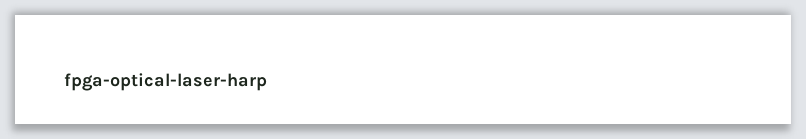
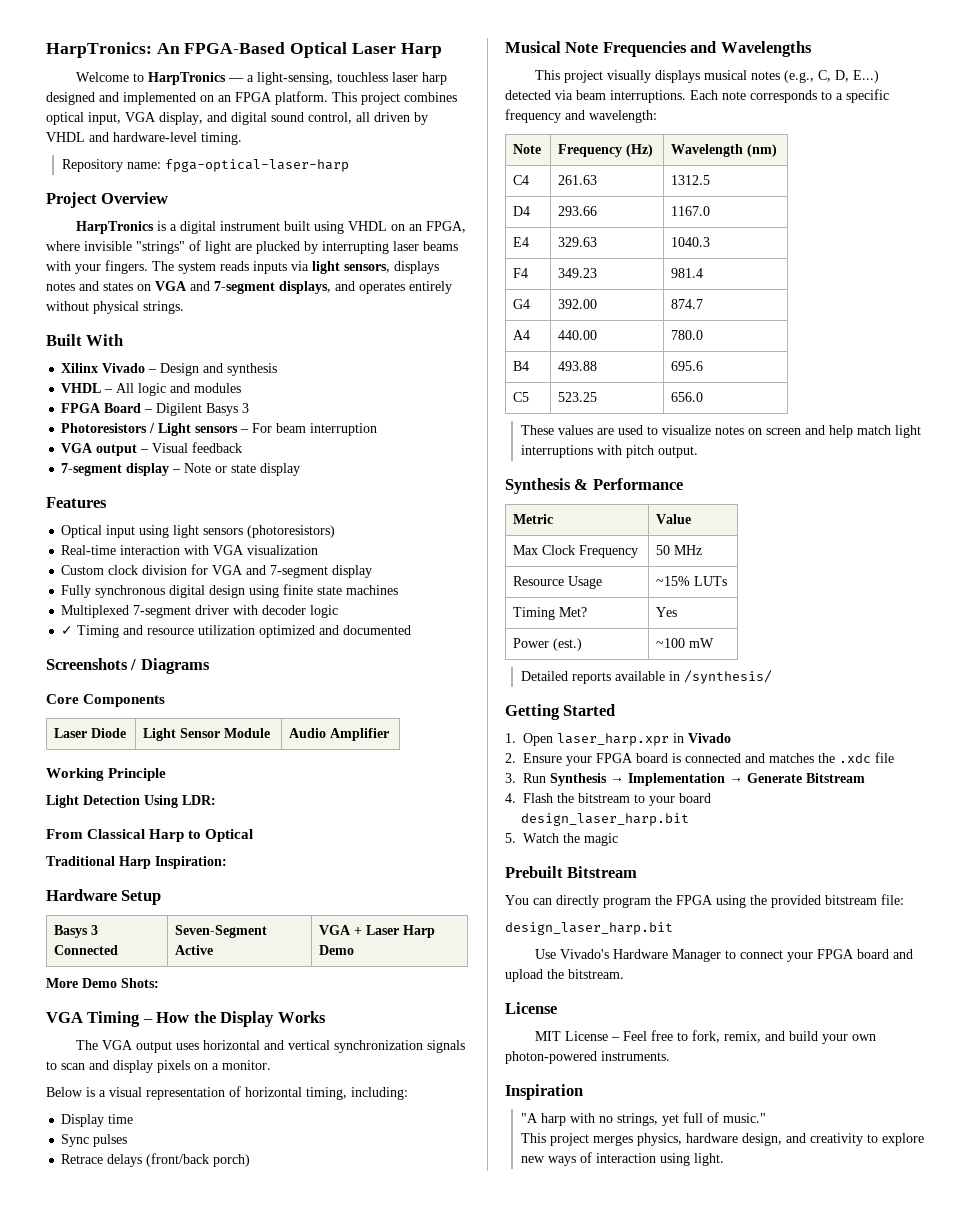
[64,73,267,91] fpga-optical-laser-harp -> [46,42,442,58] [75,72,447,85] [46,91,457,105] [46,112,428,125] [46,132,242,145] [61,159,349,172] [46,192,169,208] [75,221,466,234] [46,240,458,254] [46,260,439,274] [46,281,452,294] [46,301,184,314] [46,334,124,346] [61,363,278,376] [61,383,242,396] [61,403,250,416] [61,423,378,436] [61,442,243,456] [61,463,301,476] [46,497,107,508] [61,525,336,538] [61,545,319,555] [61,564,373,578] [61,584,399,598] [61,605,339,618] [61,625,412,638] [46,658,210,674] [46,694,166,707] [54,728,127,738] [143,728,271,741] [289,728,390,741] [46,768,167,781] [46,795,216,808] [46,829,254,842] [46,856,227,869] [46,889,162,905] [54,925,99,938] [54,945,119,955] [175,925,268,938] [175,945,214,955] [319,925,436,938] [319,945,355,955] [46,978,159,988] [46,1011,326,1027] [75,1040,465,1053] [46,1060,271,1073] [46,1086,408,1100] [61,1114,134,1127] [61,1134,128,1147] [61,1153,251,1167] [505,41,812,57] [534,70,879,83] [505,89,889,103] [505,109,657,123] [513,144,542,154] [558,144,654,157] [671,144,778,157] [513,175,530,185] [558,175,598,185] [671,175,711,185] [513,206,531,216] [558,206,598,216] [671,206,711,216] [513,237,530,247] [558,237,598,247] [671,237,711,247] [513,268,529,278] [558,268,598,278] [671,268,704,278] [513,299,531,309] [558,299,598,309] [671,299,704,309] [513,330,531,340] [558,330,598,340] [671,330,704,340] [513,361,530,371] [558,361,598,371] [671,361,704,371] [513,392,530,402] [558,392,598,402] [671,392,704,402] [520,425,921,438] [520,445,698,458] [505,478,683,494] [513,514,554,524] [656,514,692,524] [513,545,639,558] [656,545,703,555] [513,576,603,589] [656,576,728,586] [513,607,588,620] [656,607,678,617] [513,638,583,651] [656,638,715,648] [520,670,772,684] [505,704,616,720] [505,733,731,746] [505,752,894,766] [505,773,865,786] [505,793,711,806] [520,813,689,826] [505,833,618,846] [505,866,638,878] [505,894,904,908] [505,922,673,935] [534,949,913,962] [505,969,624,982] [505,1002,557,1014] [534,1030,876,1044] [505,1051,670,1064] [505,1084,583,1100] [520,1112,766,1126] [520,1133,924,1146] [520,1152,724,1166] HarpTronics: An FPGA-Based Optical Laser Harp // Welcome to HarpTronics — a light-sensing, touchless laser harp designed and implemented on an FPGA platform. This project combines optical input, VGA display, and digital sound control, all driven by VHDL and hardware-level timing. // Repository name: fpga-optical-laser-harp // Project Overview // HarpTronics is a digital instrument built using VHDL on an FPGA, where invisible "strings" of light are plucked by interrupting laser beams with your fingers. The system reads inputs via light sensors, displays notes and states on VGA and 7-segment displays, and operates entirely without physical strings. // Built With // Xilinx Vivado – Design and synthesis // VHDL – All logic and modules // FPGA Board – Digilent Basys 3 // Photoresistors / Light sensors – For beam interruption // VGA output – Visual feedback // 7-segment display – Note or state display // Features // Optical input using light sensors (photoresistors) // Real-time interaction with VGA visualization // Custom clock division for VGA and 7-segment display // Fully synchronous digital design using finite state machines // Multiplexed 7-segment driver with decoder logic // ✓ Timing and resource utilization optimized and documented // Screenshots / Diagrams // Core Components // Laser Diode | Light Sensor Module | Audio Amplifier // Working Principle // Light Detection Using LDR: // From Classical Harp to Optical // Traditional Harp Inspiration: // Hardware Setup // Basys 3 Connected | Seven-Segment Active | VGA + Laser Harp Demo // More Demo Shots: // VGA Timing – How the Display Works // The VGA output uses horizontal and vertical synchronization signals to scan and display pixels on a monitor. // Below is a visual representation of horizontal timing, including: // Display time // Sync pulses // Retrace delays (front/back porch) // Musical Note Frequencies and Wavelengths // This project visually displays musical notes (e.g., C, D, E...) detected via beam interruptions. Each note corresponds to a specific frequency and wavelength: // Note | Frequency (Hz) | Wavelength (nm) // C4 | 261.63 | 1312.5 // D4 | 293.66 | 1167.0 // E4 | 329.63 | 1040.3 // F4 | 349.23 | 981.4 // G4 | 392.00 | 874.7 // A4 | 440.00 | 780.0 // B4 | 493.88 | 695.6 // C5 | 523.25 | 656.0 // These values are used to visualize notes on screen and help match light interruptions with pitch output. // Synthesis & Performance // Metric | Value // Max Clock Frequency | 50 MHz // Resource Usage | ~15% LUTs // Timing Met? | Yes // Power (est.) | ~100 mW // Detailed reports available in /synthesis/ // Getting Started // 1. Open laser_harp.xpr in Vivado // 2. Ensure your FPGA board is connected and matches the .xdc file // 3. Run Synthesis → Implementation → Generate Bitstream // 4. Flash the bitstream to your board // design_laser_harp.bit // 5. Watch the magic // Prebuilt Bitstream // You can directly program the FPGA using the provided bitstream file: // design_laser_harp.bit // Use Vivado's Hardware Manager to connect your FPGA board and upload the bitstream. // License // MIT License – Feel free to fork, remix, and build your own photon-powered instruments. // Inspiration // "A harp with no strings, yet full of music." // This project merges physics, hardware design, and creativity to explore new ways of interaction using light.

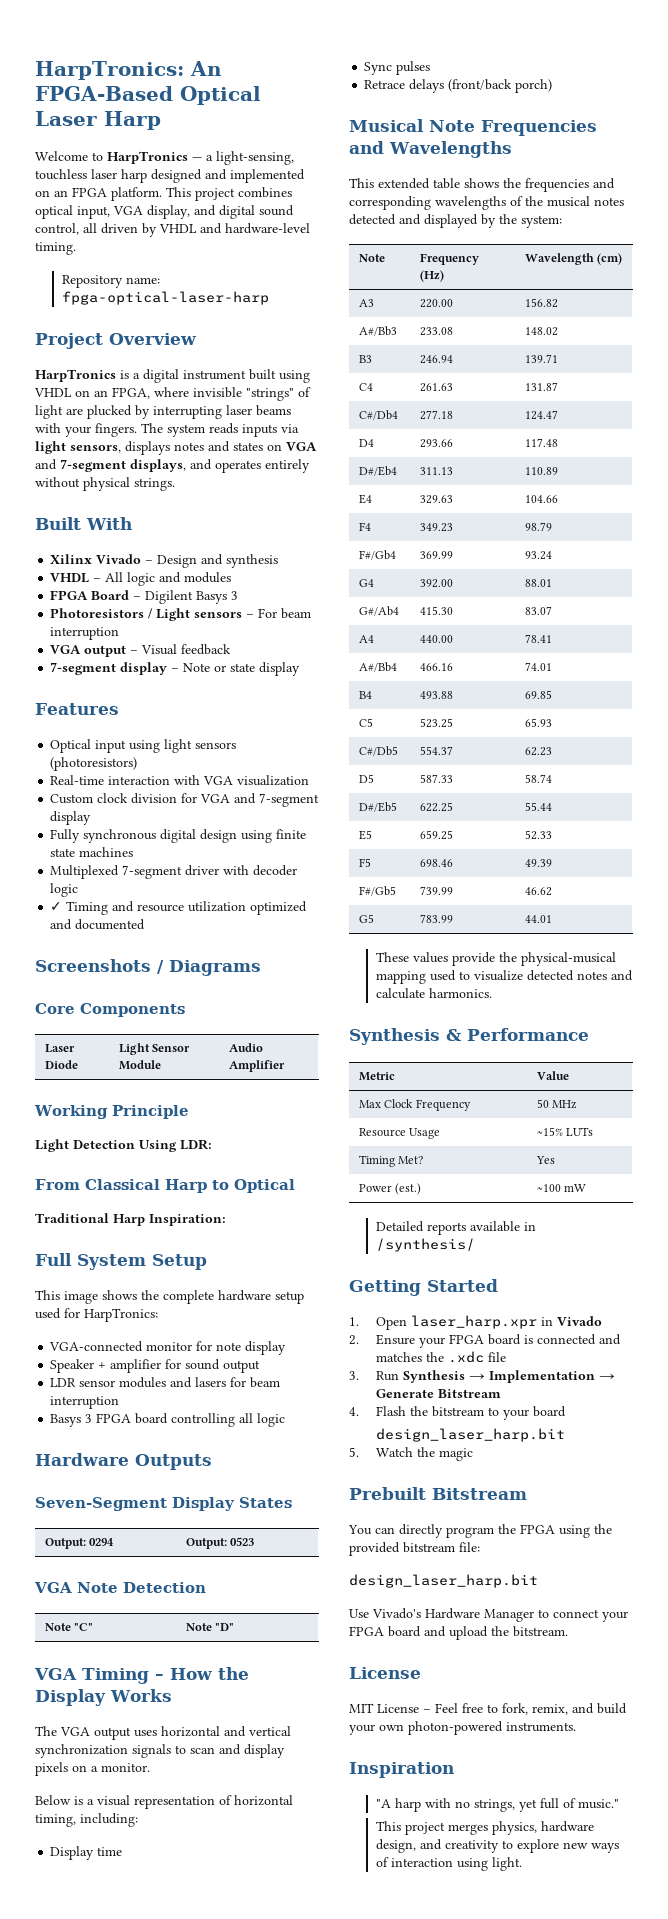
[46,889,117,901] Hardware -> [35,1253,146,1270] Full System
[54,925,99,938] [54,945,119,955] [175,925,268,938] [175,945,214,955] [319,925,436,938] [319,945,355,955] [46,978,159,988] // Basys 3 Connected | Seven-Segment Active | VGA + Laser Harp Demo // More Demo Shots: -> [35,1290,304,1304] [35,1308,158,1322] [49,1341,287,1355] [50,1359,261,1373] [50,1377,281,1388] [50,1396,120,1409] [50,1413,286,1427] [35,1453,212,1470] [35,1497,292,1511] [45,1538,115,1549] [186,1537,255,1549] [34,1582,206,1593] [45,1623,94,1631] [186,1623,235,1631] // This image shows the complete hardware setup used for HarpTronics: // VGA-connected monitor for note display // Speaker + amplifier for sound output // LDR sensor modules and lasers for beam interruption // Basys 3 FPGA board controlling all logic // Hardware Outputs // Seven-Segment Display States // Output: 0294 | Output: 0523 // VGA Note Detection // Note "C" | Note "D"
[563,70,879,83] [505,89,889,103] [505,109,657,123] [513,144,542,154] [558,144,654,157] [671,144,778,157] [513,175,530,185] [558,175,598,185] [671,175,711,185] [513,206,531,216] [558,206,598,216] [671,206,711,216] project visually displays musical notes (e.g., C, D, E...) detected via beam interruptions. Each note corresponds to a specific frequency and wavelength: // Note | Frequency (Hz) | Wavelength (nm) // C4 | 261.63 | 1312.5 // D4 | 293.66 | 1167.0 -> [378,178,615,192] [349,196,624,210] [349,214,562,228] [359,254,386,262] [420,253,480,265] [420,270,445,282] [525,253,623,265] [359,299,375,307] [420,299,454,308] [525,298,559,308] [359,326,398,336] [420,327,454,336] [525,327,559,336] [359,355,373,363] [420,355,454,364] [525,354,559,363] [359,383,374,391] [420,383,454,392] [525,382,559,391] [359,410,399,420] [420,410,454,420] [525,410,559,420] [359,439,375,447] [420,439,454,448] [525,438,559,447] [359,466,398,476] [420,467,454,475] [525,467,559,475] extended table shows the frequencies and corresponding wavelengths of the musical notes detected and displayed by the system: // Note | Frequency (Hz) | Wavelength (cm) // A3 | 220.00 | 156.82 // A#/Bb3 | 233.08 | 148.02 // B3 | 246.94 | 139.71 // C4 | 261.63 | 131.87 // C#/Db4 | 277.18 | 124.47 // D4 | 293.66 | 117.48 // D#/Eb4 | 311.13 | 110.89
[671,237,711,247] 1040.3 -> [525,495,559,503] 104.66
[671,268,704,278] [513,299,531,309] [558,299,598,309] [671,299,704,309] [513,330,531,340] [558,330,598,340] [671,330,704,340] 981.4 // G4 | 392.00 | 874.7 // A4 | 440.00 | 780.0 -> [525,522,553,531] [359,550,397,560] [420,551,454,559] [525,551,553,560] [359,579,375,587] [420,579,454,588] [525,579,553,587] [359,606,400,616] [420,606,454,615] [525,606,553,615] [359,635,375,643] [420,635,454,643] [525,634,553,643] [359,662,398,672] [420,663,454,671] [525,662,553,671] 98.79 // F#/Gb4 | 369.99 | 93.24 // G4 | 392.00 | 88.01 // G#/Ab4 | 415.30 | 83.07 // A4 | 440.00 | 78.41 // A#/Bb4 | 466.16 | 74.01
[671,361,704,371] 695.6 -> [525,690,553,699] 69.85
[671,392,704,402] [520,425,921,438] [520,445,698,458] 656.0 // These values are used to visualize notes on screen and help match light interruptions with pitch output. -> [525,718,553,727] [359,746,399,756] [420,746,454,755] [525,747,553,756] [359,774,375,783] [420,774,454,783] [525,774,553,783] [359,802,398,812] [420,802,454,812] [525,802,553,811] [359,830,373,840] [420,830,454,840] [525,830,553,840] [359,858,372,867] [420,859,454,867] [525,859,553,867] [359,886,397,896] [420,886,454,895] [525,887,553,896] [359,914,375,923] [420,914,454,923] [525,915,553,923] [375,952,616,966] [375,970,633,984] [375,988,492,999] 65.93 // C#/Db5 | 554.37 | 62.23 // D5 | 587.33 | 58.74 // D#/Eb5 | 622.25 | 55.44 // E5 | 659.25 | 52.33 // F5 | 698.46 | 49.39 // F#/Gb5 | 739.99 | 46.62 // G5 | 783.99 | 44.01 // These values provide the physical-musical mapping used to visualize detected notes and calculate harmonics.

